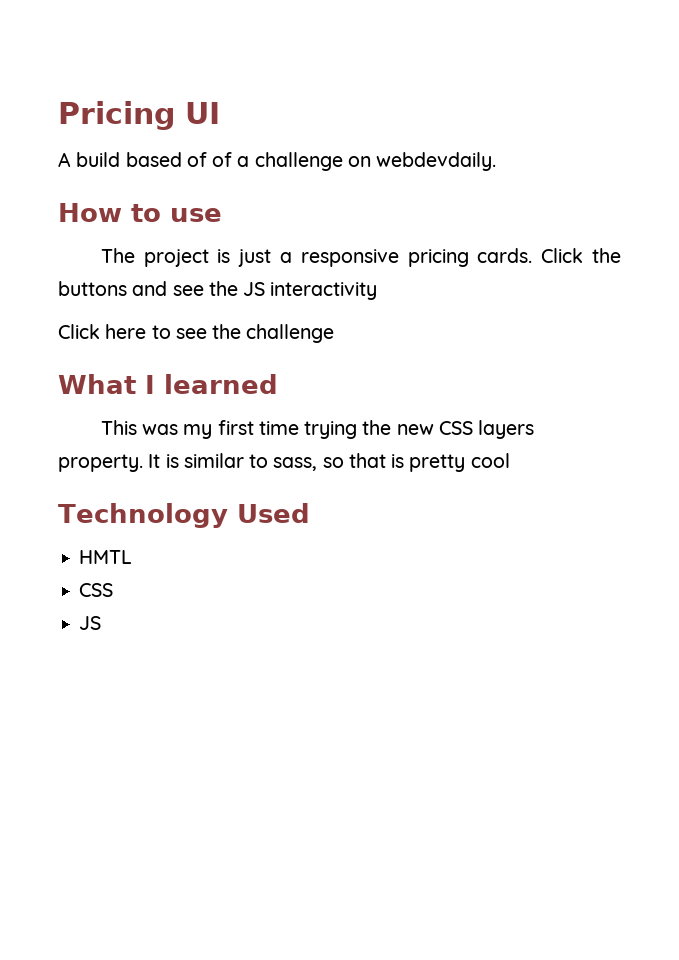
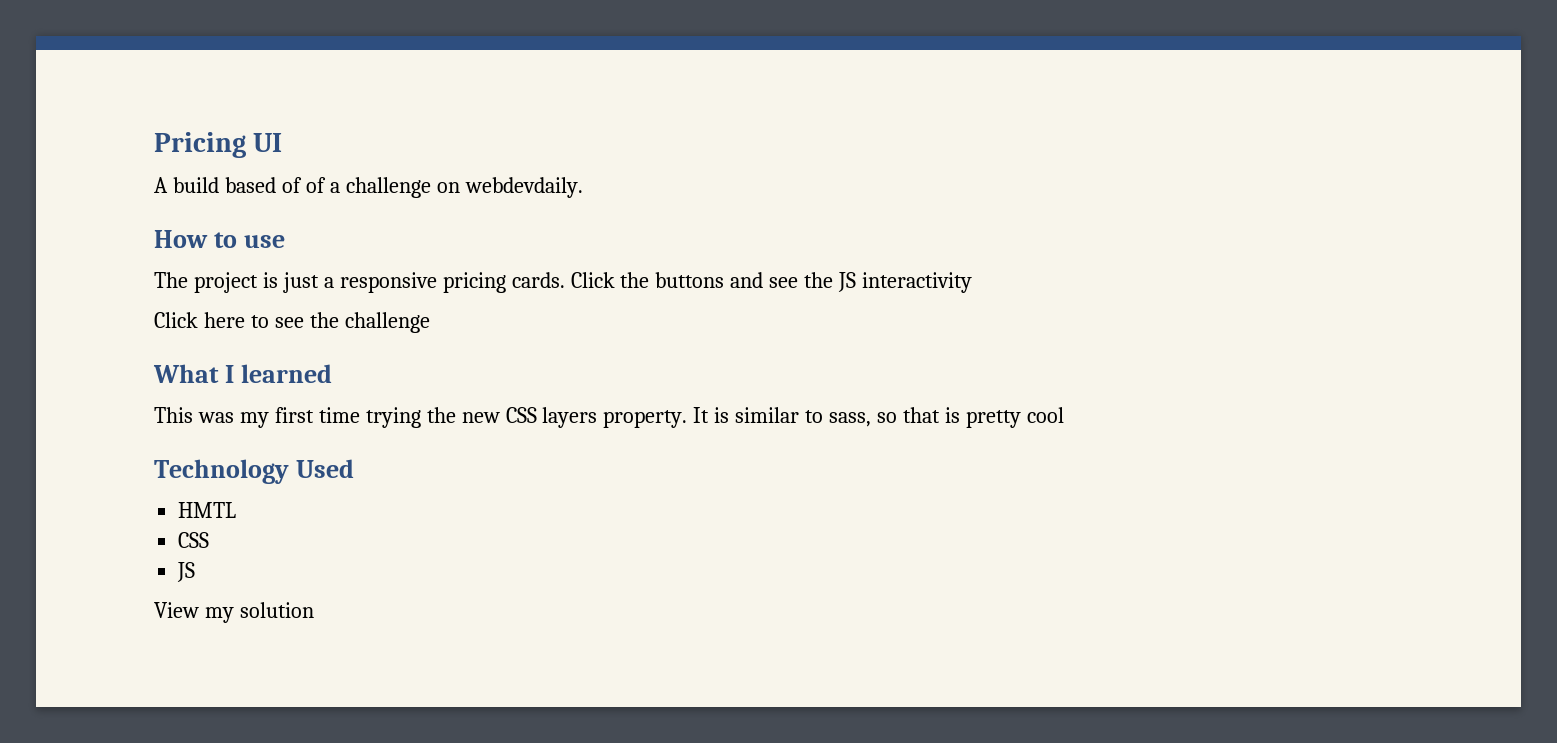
(102, 623) none -> [154,602,314,623] // View my solution

